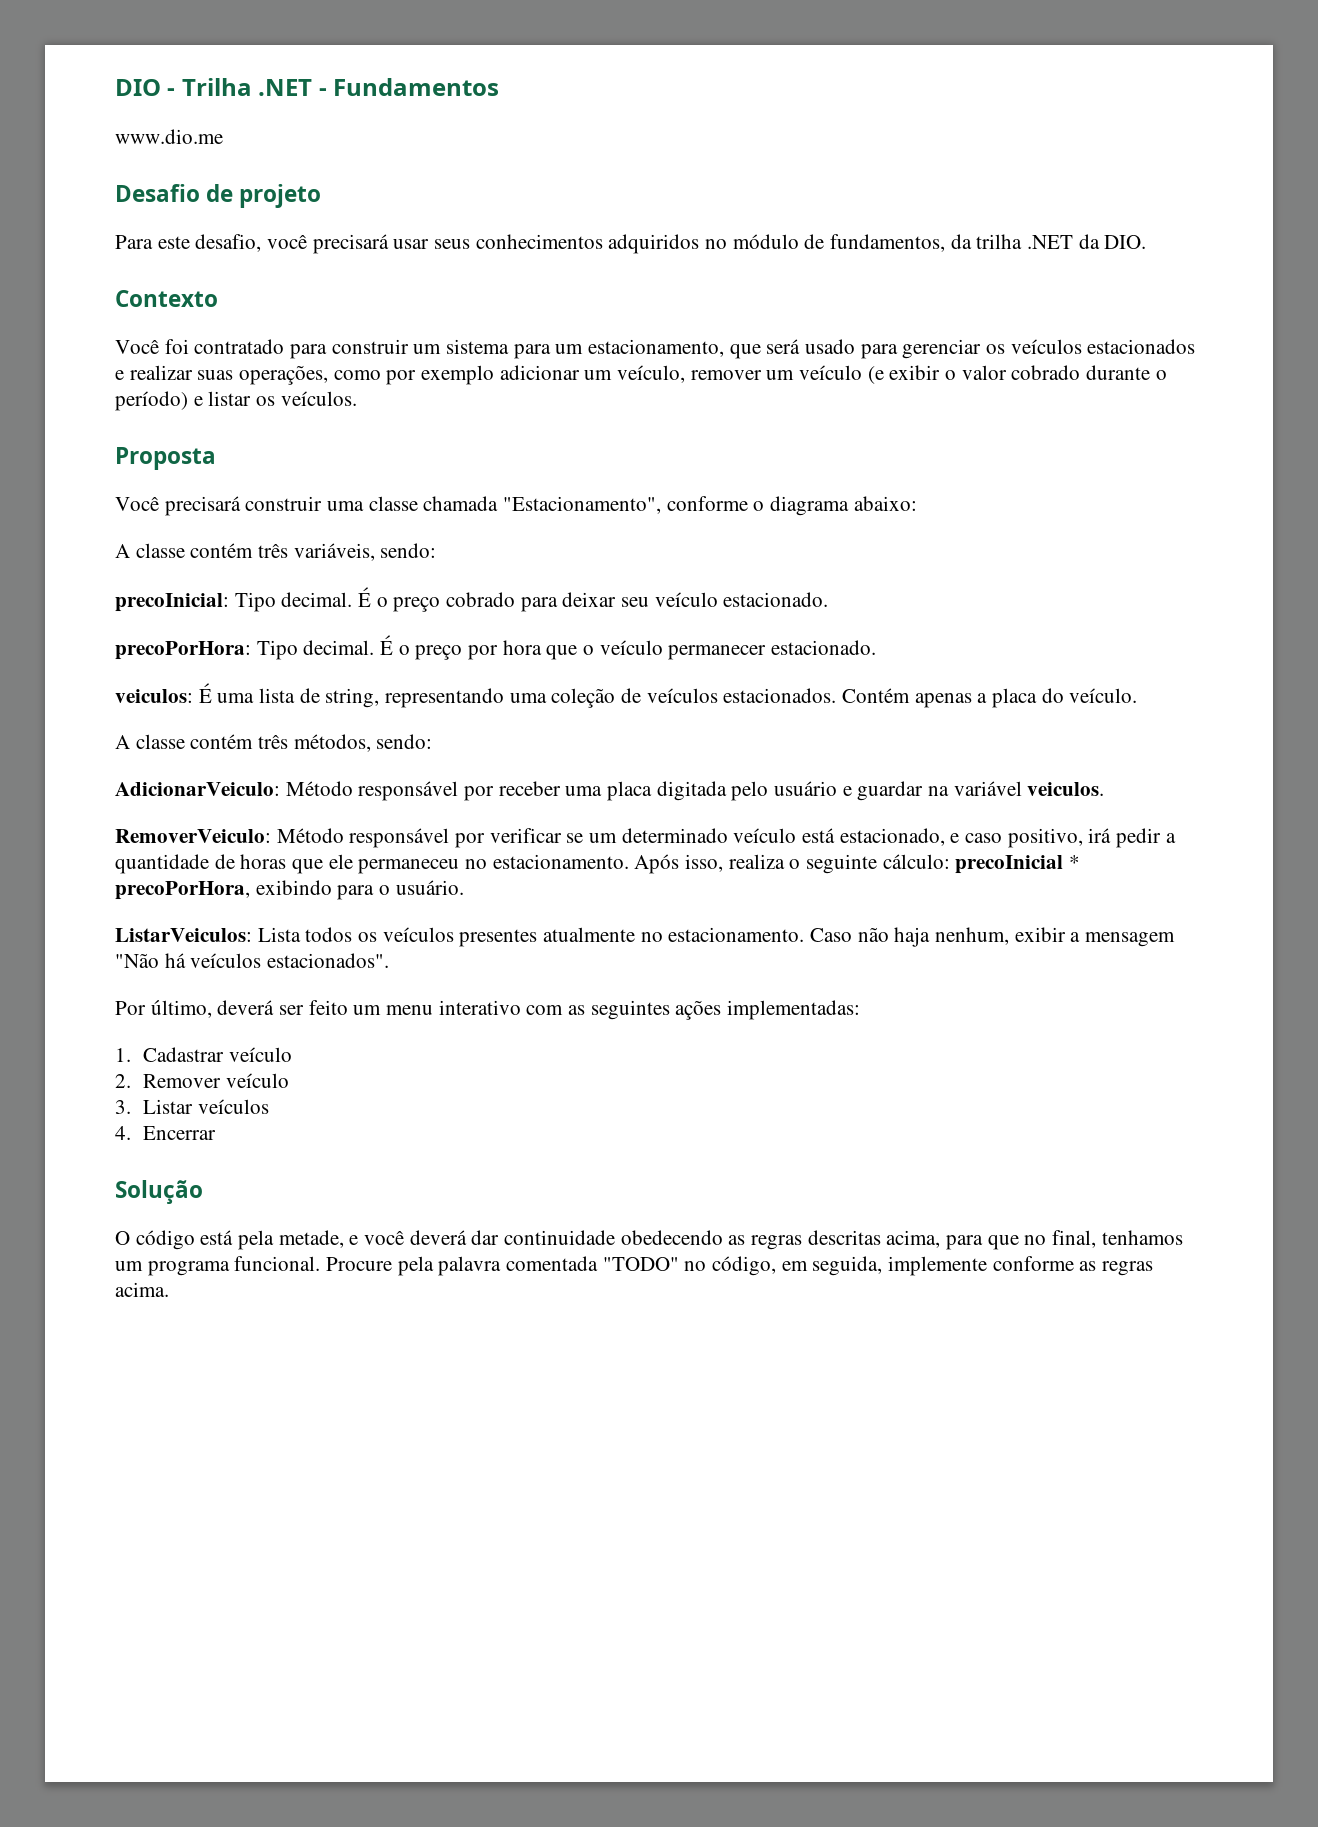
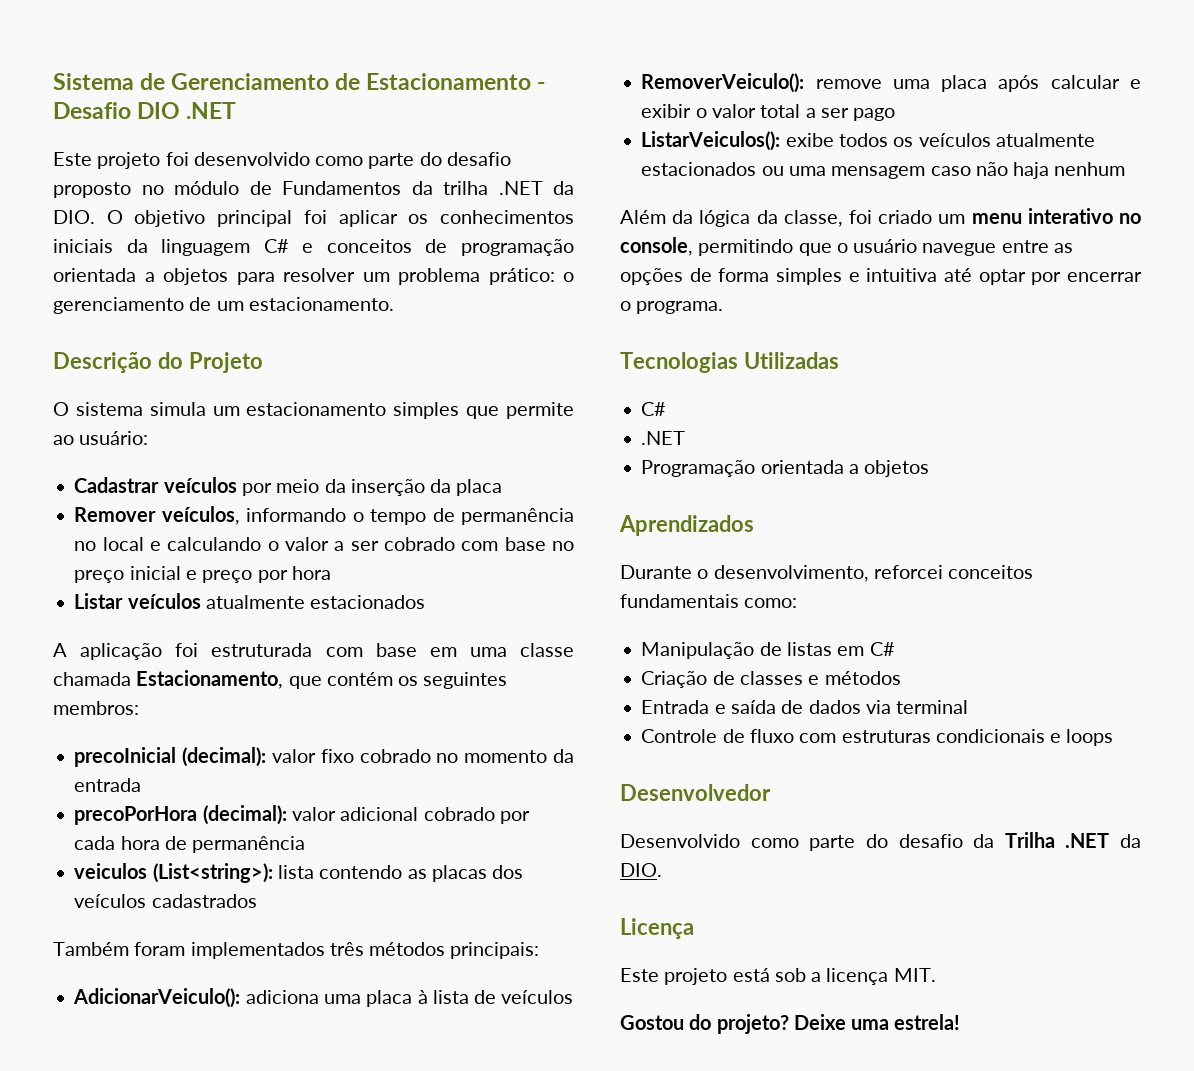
[115,78,500,96] [115,129,223,144] [115,184,322,208] [115,234,700,254] DIO - Trilha .NET - Fundamentos // www.dio.me // Desafio de projeto // Para este desafio, você precisará usar seus conhecimentos adquiridos -> [53,73,547,90] [53,102,237,119] [53,152,511,169] [53,182,131,198] Sistema de Gerenciamento de Estacionamento - Desafio DIO .NET // Este projeto foi desenvolvido como parte do desafio proposto
[830,234,946,252] fundamentos, -> [282,181,401,195] Fundamentos
[115,290,218,307] [115,339,1196,359] [115,365,1167,385] [115,391,357,411] [115,447,216,470] [115,496,917,516] [115,543,437,561] [115,587,829,612] [115,635,877,660] [115,683,1138,708] [115,734,433,752] [115,781,1105,801] [115,828,1176,848] [115,854,1081,874] [115,880,464,900] [115,927,1176,947] [115,953,390,968] [115,1000,861,1020] [115,1047,292,1062] [115,1073,289,1088] [115,1099,269,1114] [115,1126,216,1140] [115,1180,203,1204] [115,1230,1183,1250] [115,1256,1154,1276] [115,1282,169,1297] // Contexto // Você foi contratado para construir um sistema para um estacionamento, que será usado para gerenciar os veículos estacionados e realizar suas operações, como por exemplo adicionar um veículo, remover um veículo (e exibir o valor cobrado durante o período) e listar os veículos. // Proposta // Você precisará construir uma classe chamada "Estacionamento", conforme o diagrama abaixo: // A classe contém três variáveis, sendo: // precoInicial: Tipo decimal. É o preço cobrado para deixar seu veículo estacionado. // precoPorHora: Tipo decimal. É o preço por hora que o veículo permanecer estacionado. // veiculos: É uma lista de string, representando uma coleção de veículos estacionados. Contém apenas a placa do veículo. // A classe contém três métodos, sendo: // AdicionarVeiculo: Método responsável por receber uma placa digitada pelo usuário e guardar na variável veiculos. // RemoverVeiculo: Método responsável por verificar se um determinado veículo está estacionado, e caso positivo, irá pedir a quantidade de horas que ele permaneceu no estacionamento. Após isso, realiza o seguinte cálculo: precoInicial * precoPorHora, exibindo para o usuário. // ListarVeiculos: Lista todos os veículos presentes atualmente no estacionamento. Caso não haja nenhum, exibir a mensagem "Não há veículos estacionados". // Por último, deverá ser feito um menu interativo com as seguintes ações implementadas: // 1. Cadastrar veículo // 2. Remover veículo // 3. Listar veículos // 4. Encerrar // Solução // O código está pela metade, e você deverá dar continuidade obedecendo as regras descritas acima, para que no final, tenhamos um programa funcional. Procure pela palavra comentada "TODO" no código, em seguida, implemente conforme as regras acima. -> [106,210,574,227] [53,239,574,256] [53,268,574,285] [53,297,394,314] [53,352,263,373] [53,402,574,419] [53,431,149,445] [74,477,503,496] [74,506,574,525] [74,537,574,551] [74,566,331,583] [74,593,426,609] [53,643,574,660] [53,670,508,689] [53,701,139,715] [74,747,574,767] [74,778,142,792] [74,805,530,825] [74,836,306,853] [74,863,524,883] [74,894,257,908] [53,942,540,959] [73,988,574,1008] [641,73,1141,93] [641,104,896,121] [641,131,1095,151] [641,162,1126,179] [620,208,1141,227] [620,237,1073,256] [620,268,1142,285] [620,301,724,314] [620,352,839,373] [641,402,667,416] [641,431,686,445] [641,460,930,477] [619,515,754,536] [620,565,1034,582] [620,594,798,608] [641,642,895,659] [641,671,901,688] [641,700,969,714] [641,729,1114,746] [620,784,771,801] [620,832,1141,851] [620,863,662,877] [620,918,694,939] [620,968,936,985] [620,1014,961,1034] O objetivo principal foi aplicar os conhecimentos iniciais da linguagem C# e conceitos de programação orientada a objetos para resolver um problema prático: o gerenciamento de um estacionamento. // Descrição do Projeto // O sistema simula um estacionamento simples que permite ao usuário: // Cadastrar veículos por meio da inserção da placa // Remover veículos, informando o tempo de permanência no local e calculando o valor a ser cobrado com base no preço inicial e preço por hora // Listar veículos atualmente estacionados // A aplicação foi estruturada com base em uma classe chamada Estacionamento, que contém os seguintes membros: // precoInicial (decimal): valor fixo cobrado no momento da entrada // precoPorHora (decimal): valor adicional cobrado por cada hora de permanência // veiculos (List<string>): lista contendo as placas dos veículos cadastrados // Também foram implementados três métodos principais: // AdicionarVeiculo(): adiciona uma placa à lista de veículos // RemoverVeiculo(): remove uma placa após calcular e exibir o valor total a ser pago // ListarVeiculos(): exibe todos os veículos atualmente estacionados ou uma mensagem caso não haja nenhum // Além da lógica da classe, foi criado um menu interativo no console, permitindo que o usuário navegue entre as opções de forma simples e intuitiva até optar por encerrar o programa. // Tecnologias Utilizadas // C# // .NET // Programação orientada a objetos // Aprendizados // Durante o desenvolvimento, reforcei conceitos fundamentais como: // Manipulação de listas em C# // Criação de classes e métodos // Entrada e saída de dados via terminal // Controle de fluxo com estruturas condicionais e loops // Desenvolvedor // Desenvolvido como parte do desafio da Trilha .NET da DIO. // Licença // Este projeto está sob a licença MIT. // Gostou do projeto? Deixe uma estrela!

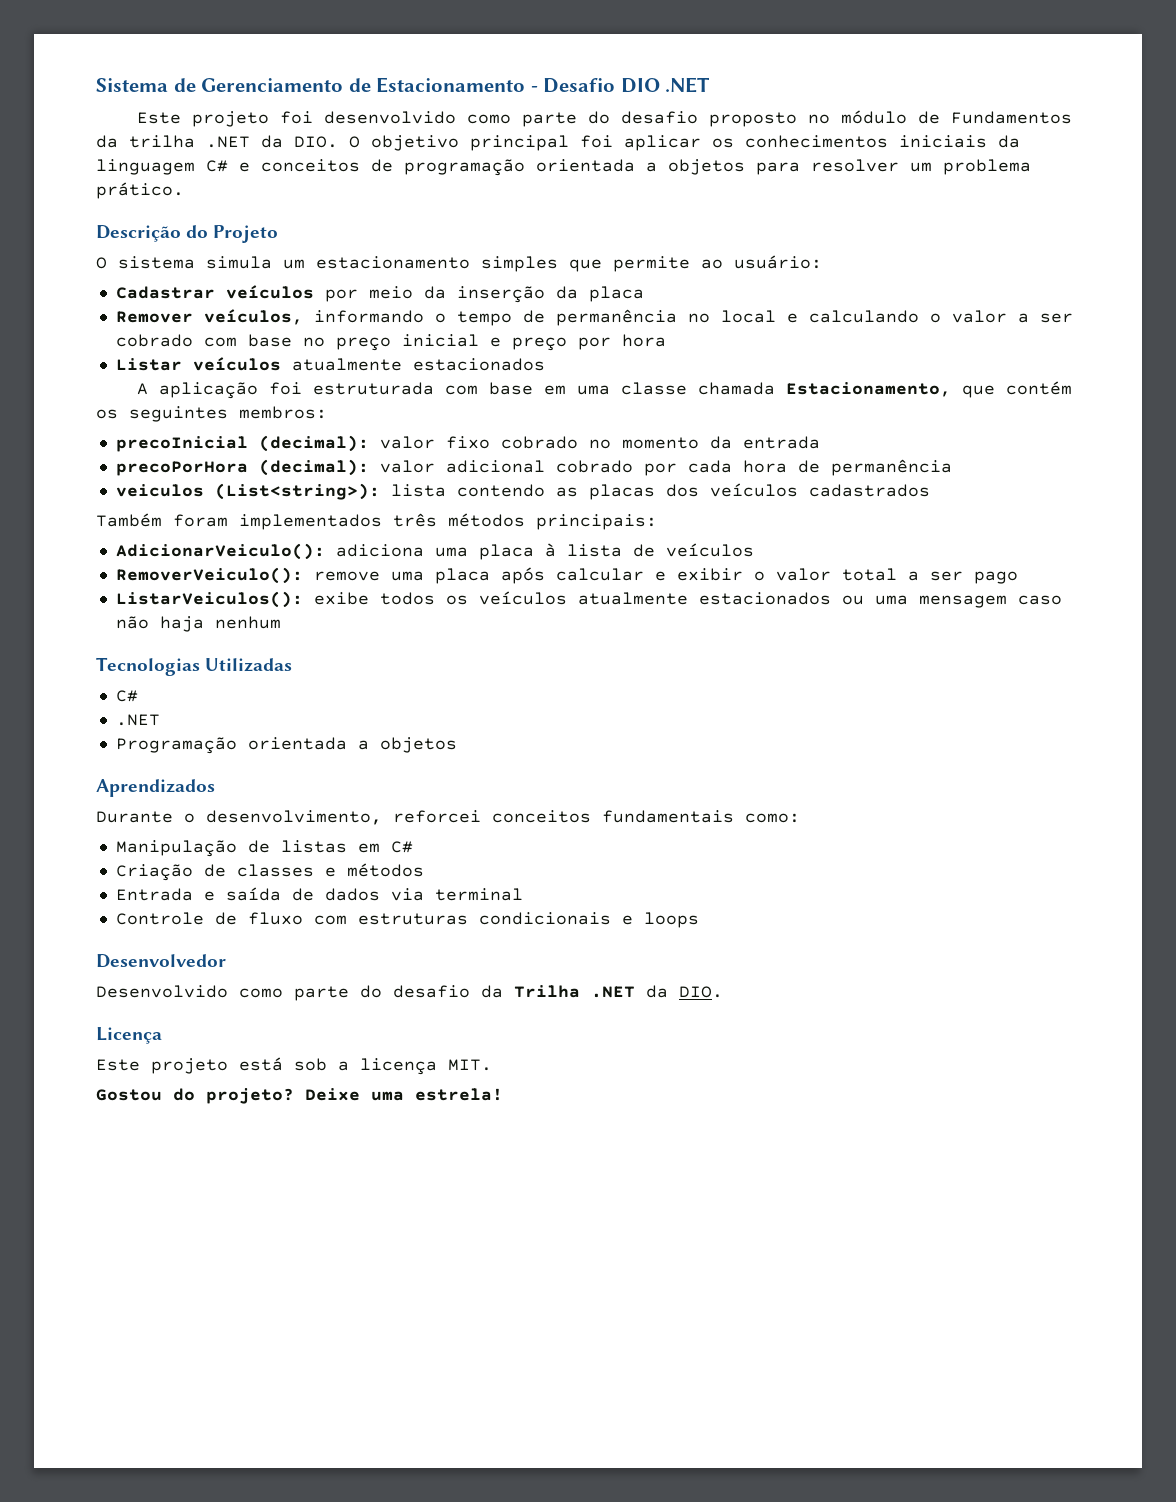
[488,268,574,285] [53,297,394,314] prático: o gerenciamento de um estacionamento. -> [96,182,184,199] prático.
[620,208,1141,227] [620,237,1073,256] [620,268,1142,285] [620,301,724,314] // Além da lógica da classe, foi criado um menu interativo no console, permitindo que o usuário navegue entre as opções de forma simples e intuitiva até optar por encerrar o programa. -> (281, 622) none

